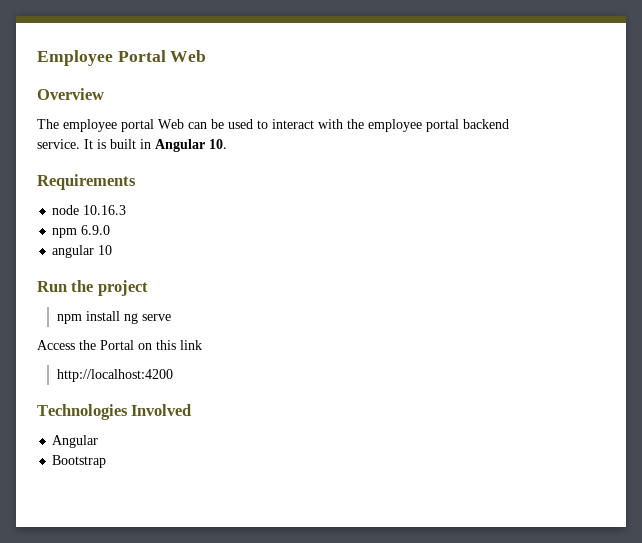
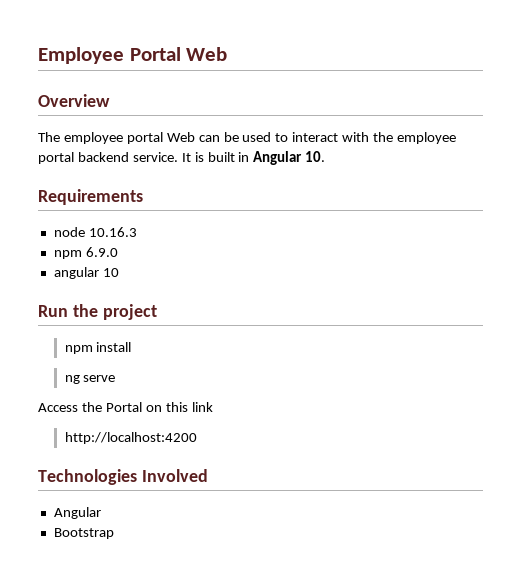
(121, 316) none -> (132, 347) //

